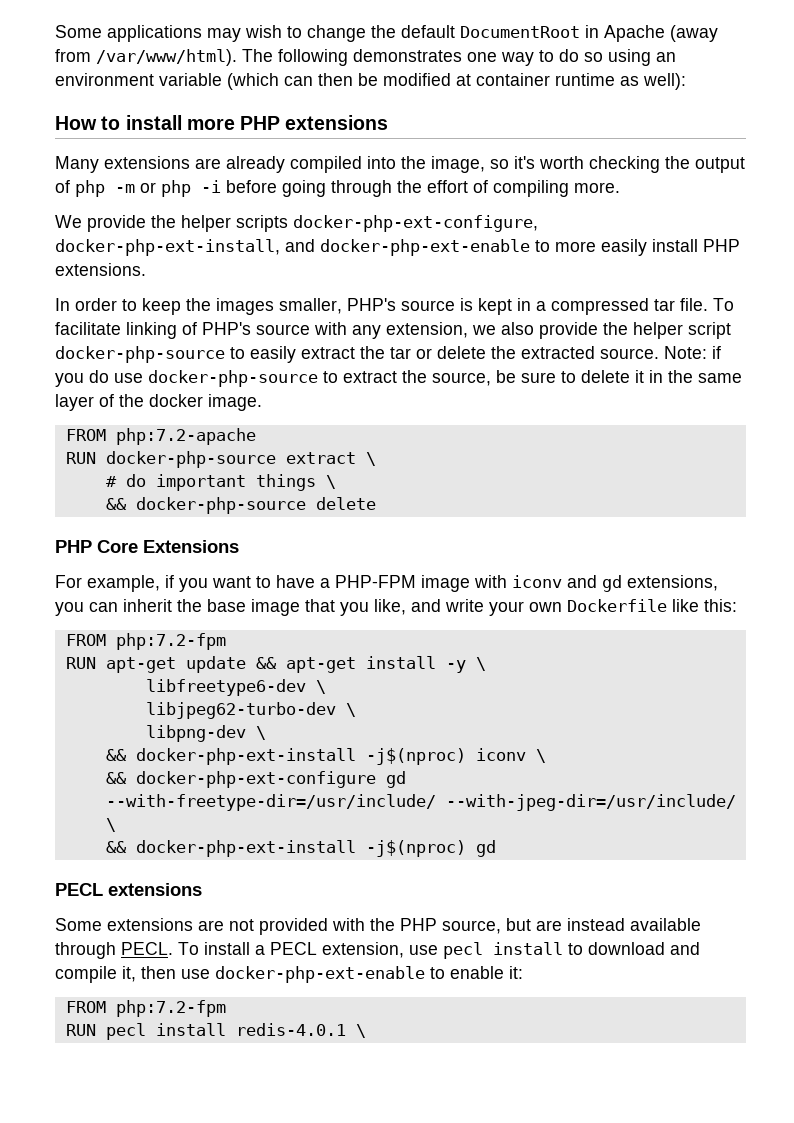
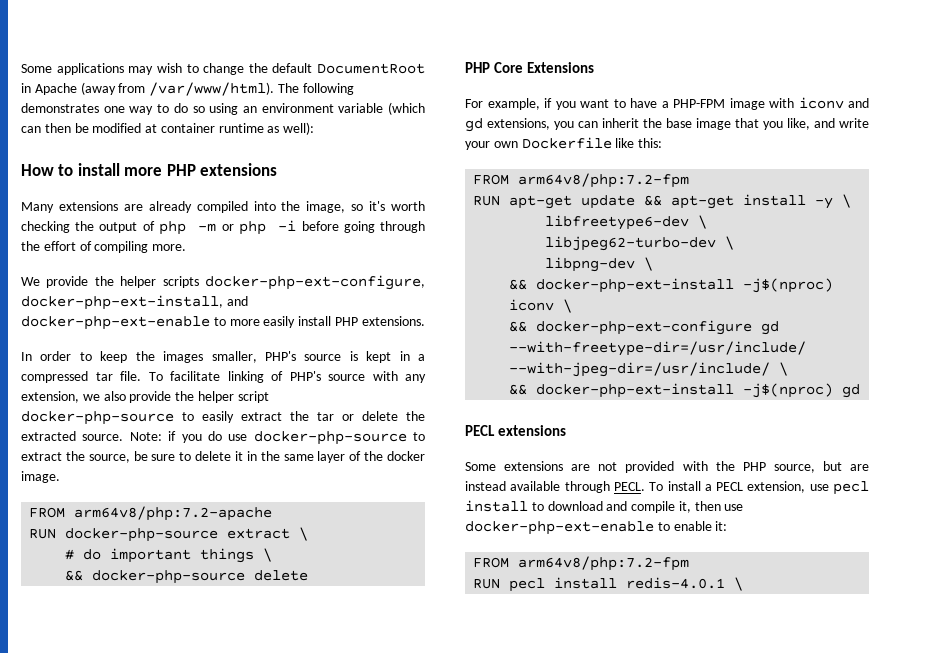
[115,428,256,445] php:7.2-apache -> [74,506,273,521] arm64v8/php:7.2-apache
[115,633,226,650] php:7.2-fpm -> [518,173,690,188] arm64v8/php:7.2-fpm
[115,1000,226,1017] php:7.2-fpm -> [518,556,690,571] arm64v8/php:7.2-fpm

